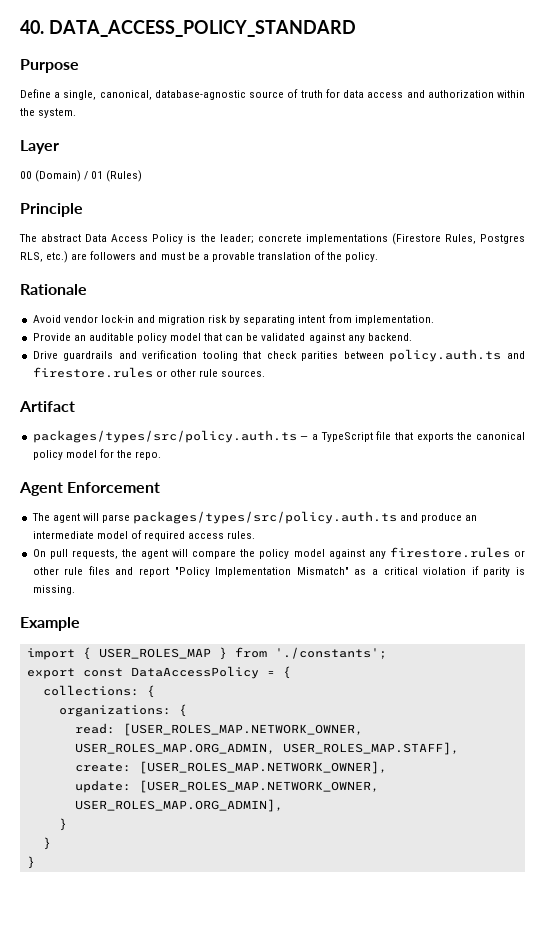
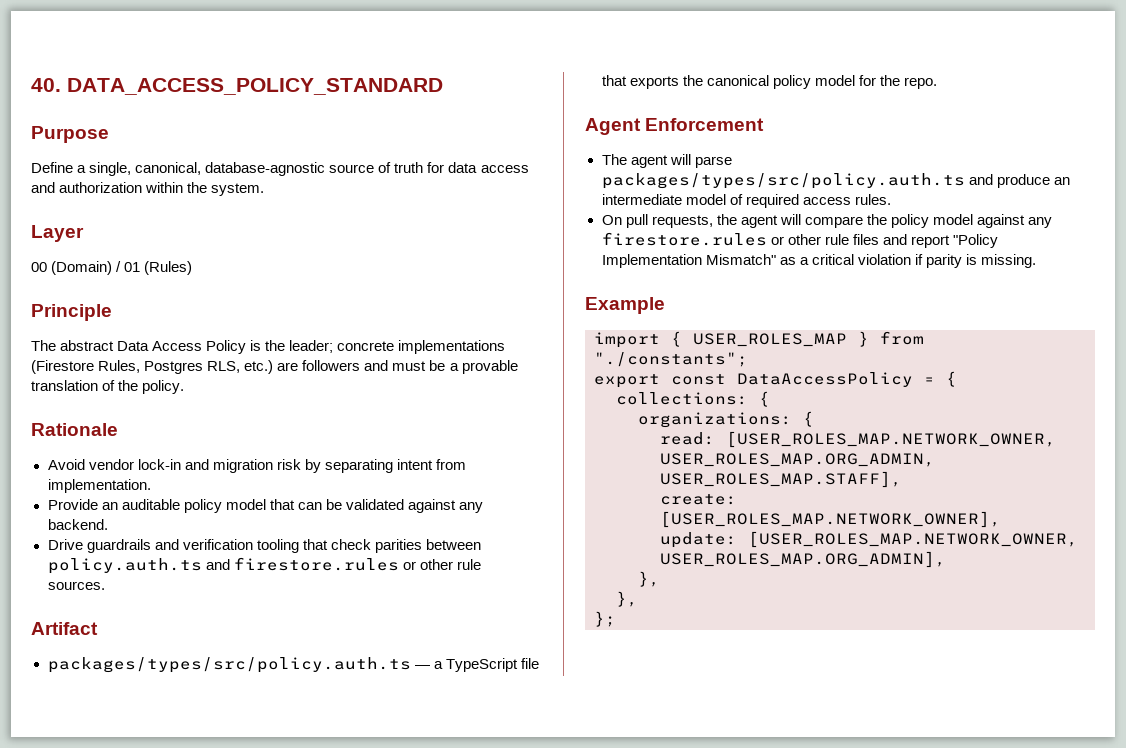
[274,647,387,659] './constants'; -> [594,352,748,367] "./constants";
[58,818,67,831] [42,837,51,850] [26,856,35,869] } // } // } -> [638,571,660,587] [616,591,638,607] [594,611,616,627] }, // }, // };

